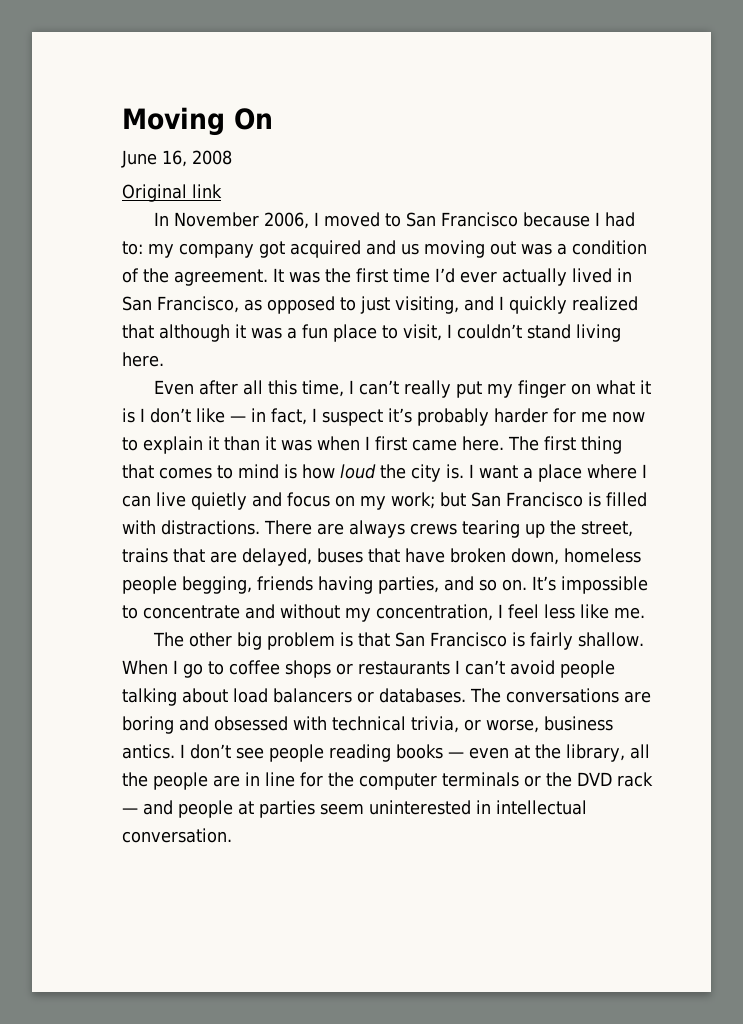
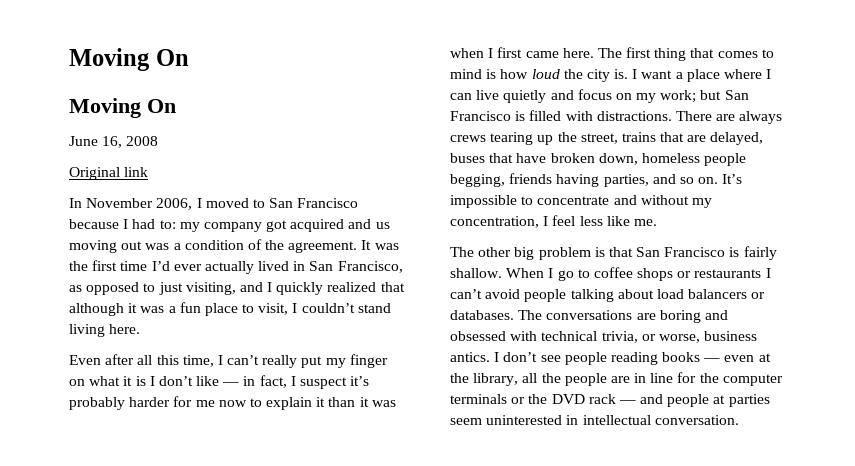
[122,107,273,136] Moving On -> [69,48,189,71] [69,98,176,118] Moving On // Moving On

